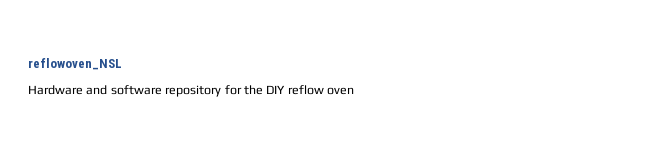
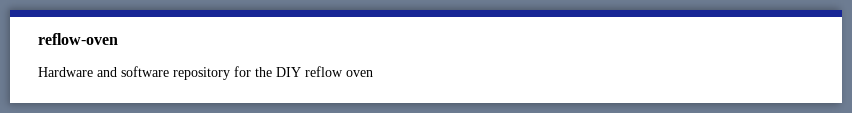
[28,58,122,70] reflowoven_NSL -> [38,33,118,45] reflow-oven

